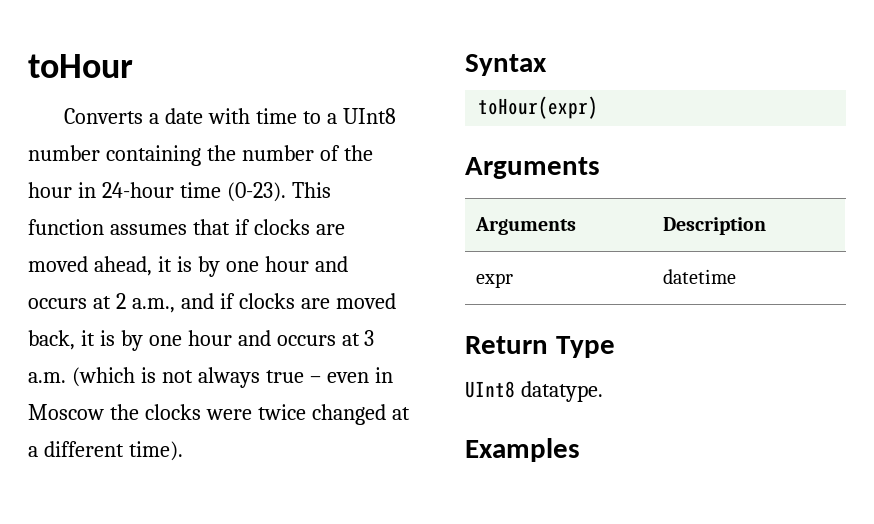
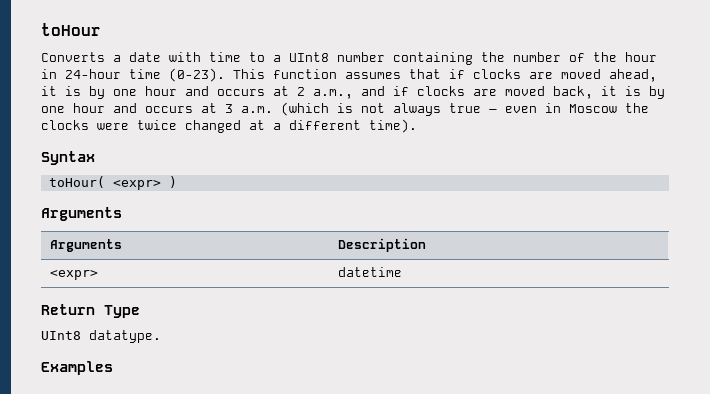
[478,96,599,119] toHour(expr) -> [48,176,177,190] toHour( <expr> )
[475,273,513,288] expr -> [50,270,99,280] <expr>

